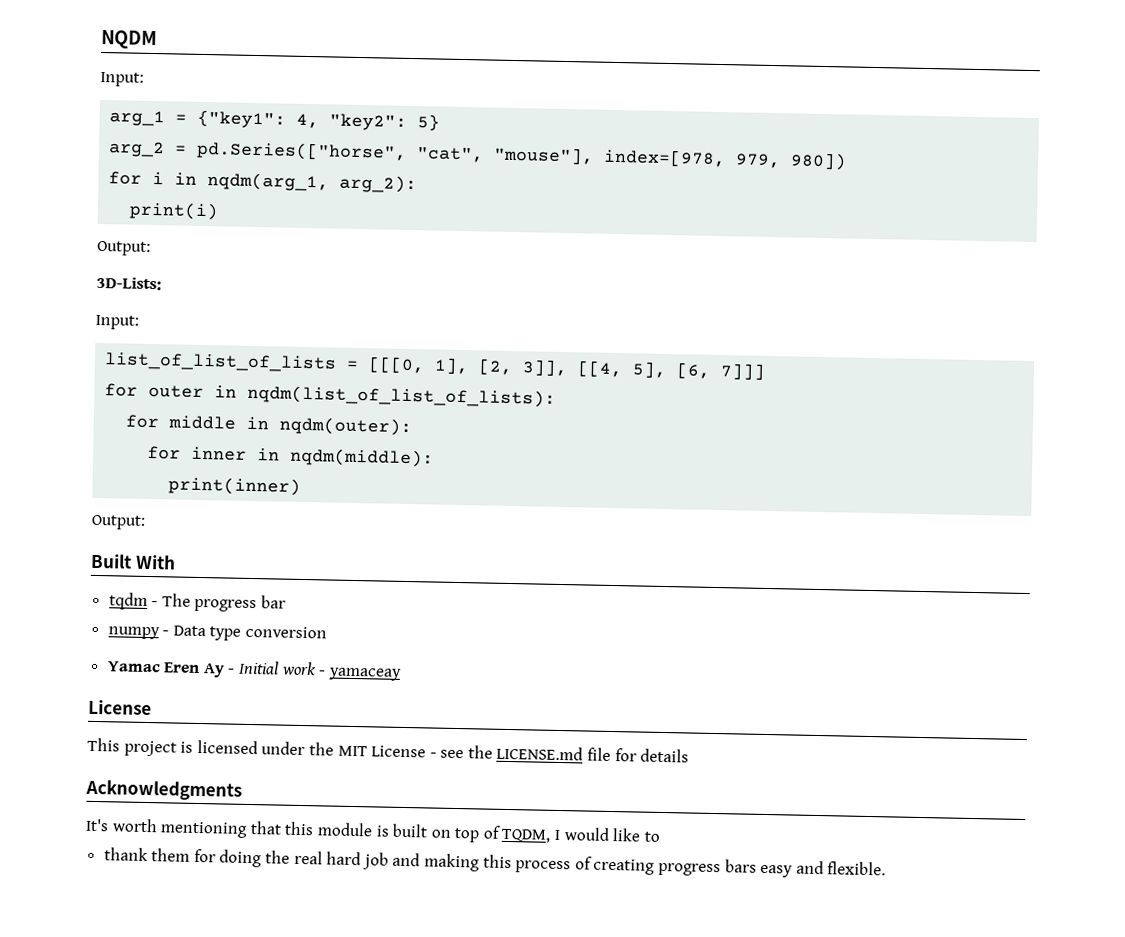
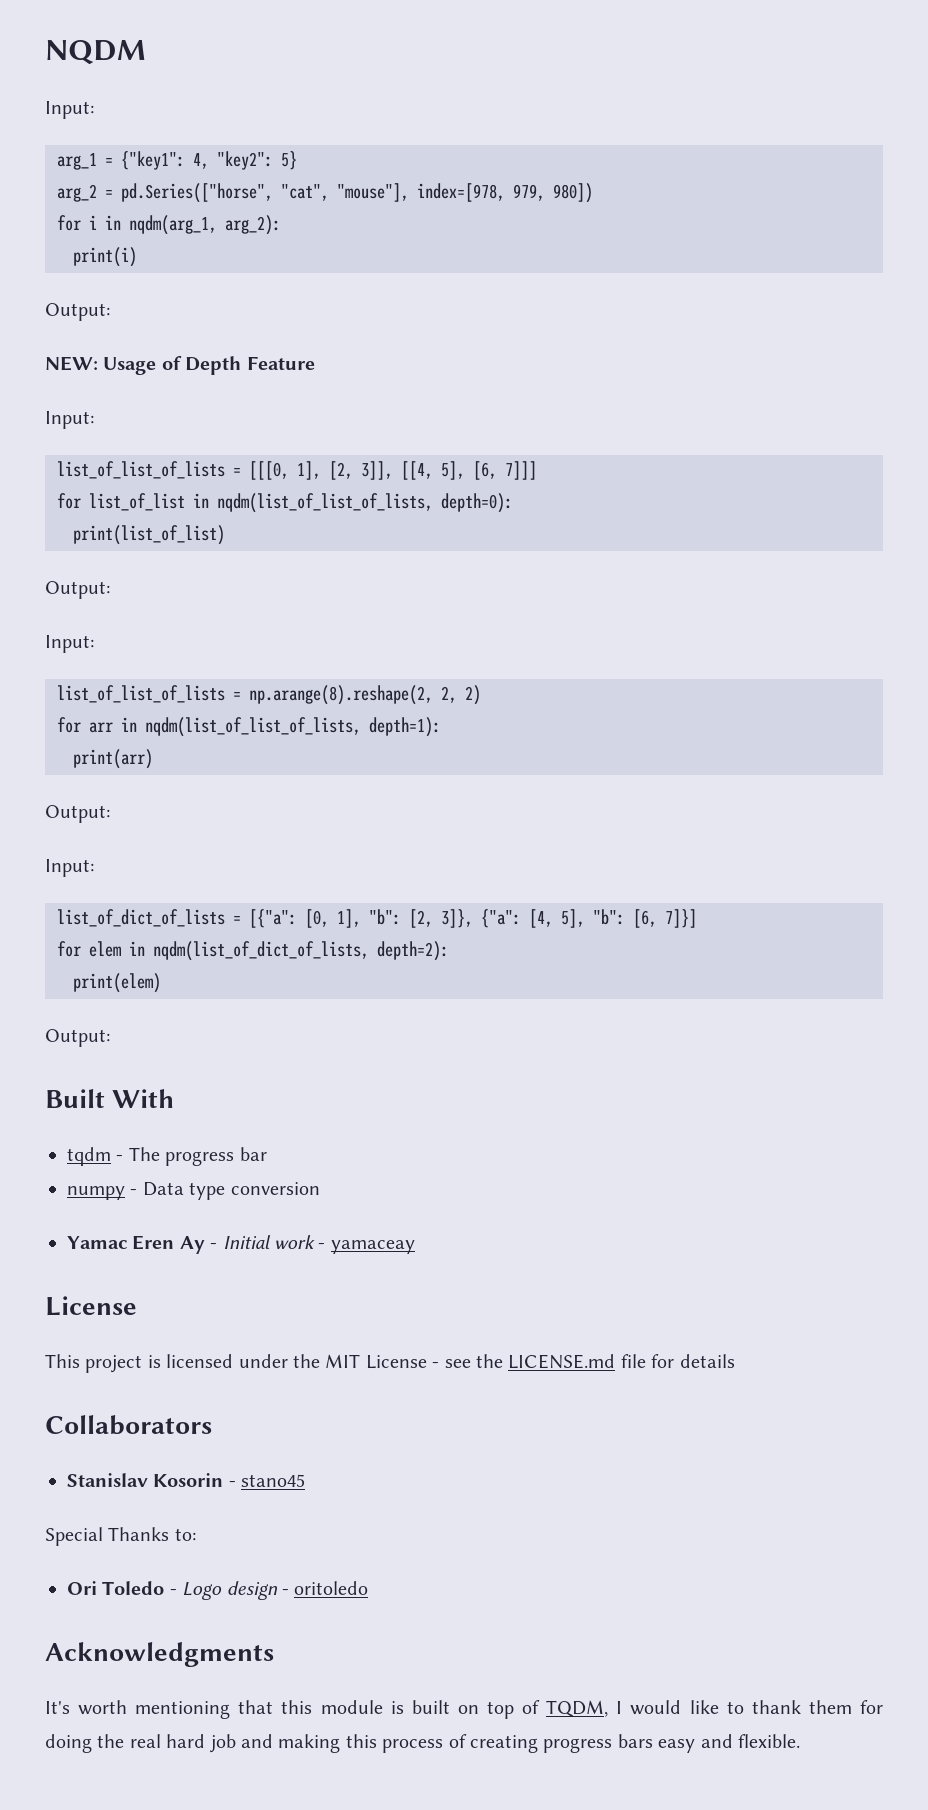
[96,276,162,291] 3D-Lists: -> [45,356,315,375] NEW: Usage of Depth Feature
[148,384,557,408] [125,414,413,437] [147,445,435,468] [168,476,302,496] outer in nqdm(list_of_list_of_lists): // for middle in nqdm(outer): // for inner in nqdm(middle): // print(inner) -> [89,493,513,513] [73,525,225,545] [45,581,110,599] [45,635,94,653] [57,685,481,705] [57,717,441,737] [73,749,153,769] [45,805,110,823] [45,859,94,877] [57,909,697,928] [57,941,449,961] [73,973,161,993] list_of_list in nqdm(list_of_list_of_lists, depth=0): // print(list_of_list) // Output: // Input: // list_of_list_of_lists = np.arange(8).reshape(2, 2, 2) // for arr in nqdm(list_of_list_of_lists, depth=1): // print(arr) // Output: // Input: // list_of_dict_of_lists = [{"a": [0, 1], "b": [2, 3]}, {"a": [4, 5], "b": [6, 7]}] // for elem in nqdm(list_of_dict_of_lists, depth=2): // print(elem)
(690, 755) none -> [45,1415,212,1435] [67,1473,306,1487] [45,1527,196,1546] [67,1581,369,1600] // Collaborators // Stanislav Kosorin - stano45 // Special Thanks to: // Ori Toledo - Logo design - oritoledo
(660, 836) // -> (744, 1707) none

